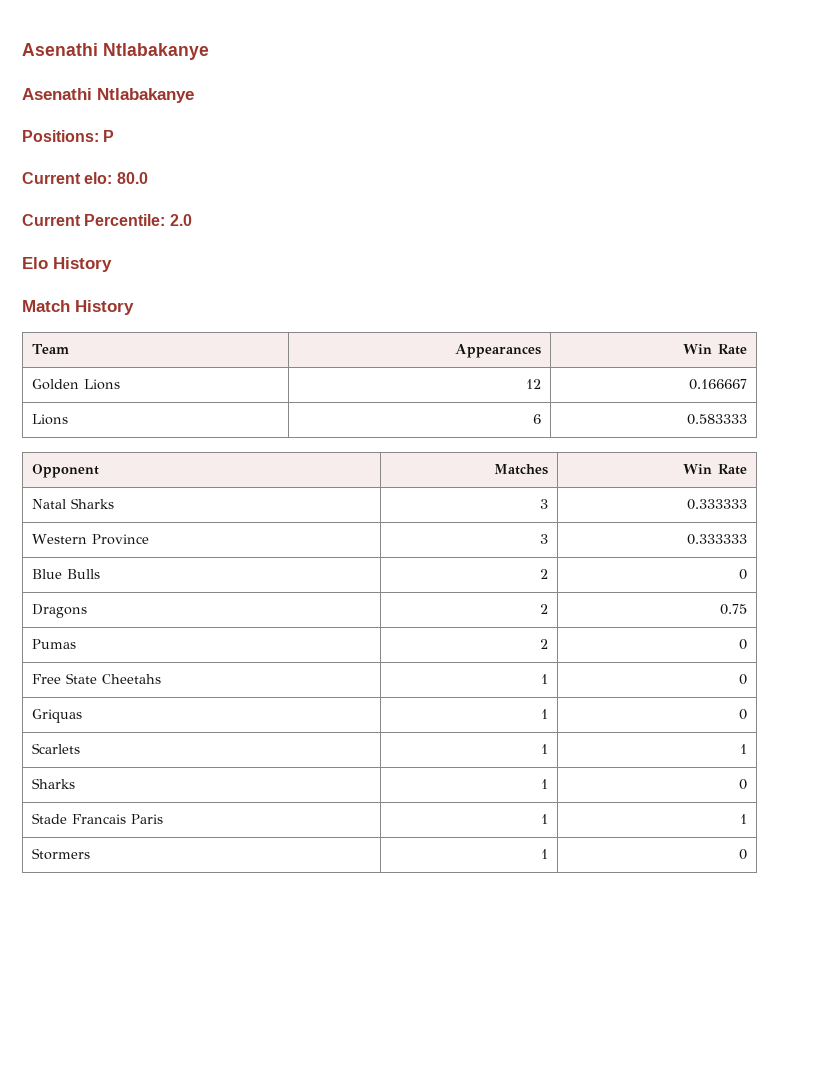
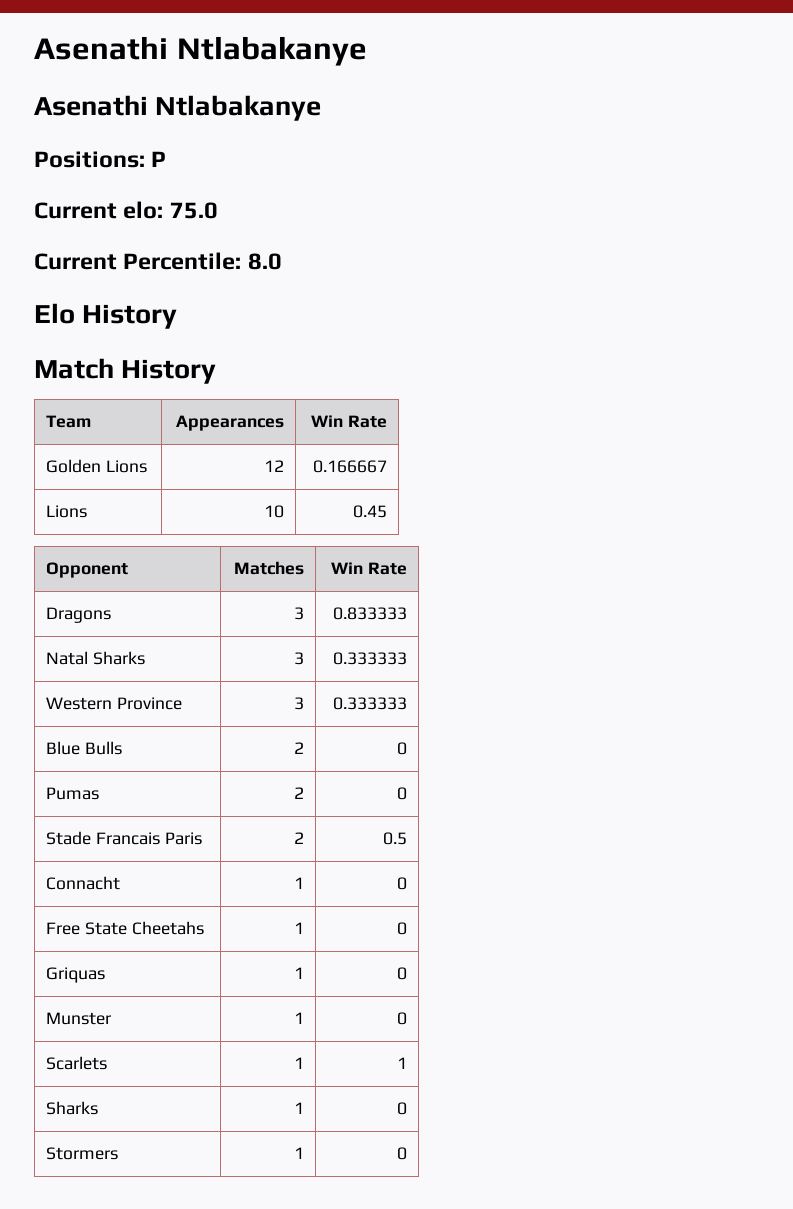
[116,172,148,184] 80.0 -> [169,202,218,219] 75.0
[169,214,192,226] 2.0 -> [247,253,282,270] 8.0
[533,414,542,424] [687,414,748,425] 6 | 0.583333 -> [263,505,284,518] [352,505,387,518] 10 | 0.45
(748, 469) none -> [46,607,112,623] [293,607,304,620] [332,607,407,620] // Dragons | 3 | 0.833333
[31,604,87,618] [540,604,549,614] [720,604,748,615] [31,639,76,649] [540,639,549,649] Dragons | 2 | 0.75 // Pumas | 2 -> [46,787,100,800] [293,787,304,799] [396,787,407,800] [46,831,202,845] [293,832,304,844] [382,832,407,845] [46,876,121,890] [293,877,304,889] Pumas | 2 | 0 // Stade Francais Paris | 2 | 0.5 // Connacht | 1
(748, 714) none -> [46,1012,112,1025] [293,1012,304,1024] [396,1012,407,1025] // Munster | 1 | 0
[31,813,163,824] [541,814,549,824] [740,814,748,824] // Stade Francais Paris | 1 | 1 -> (407, 1108) none

